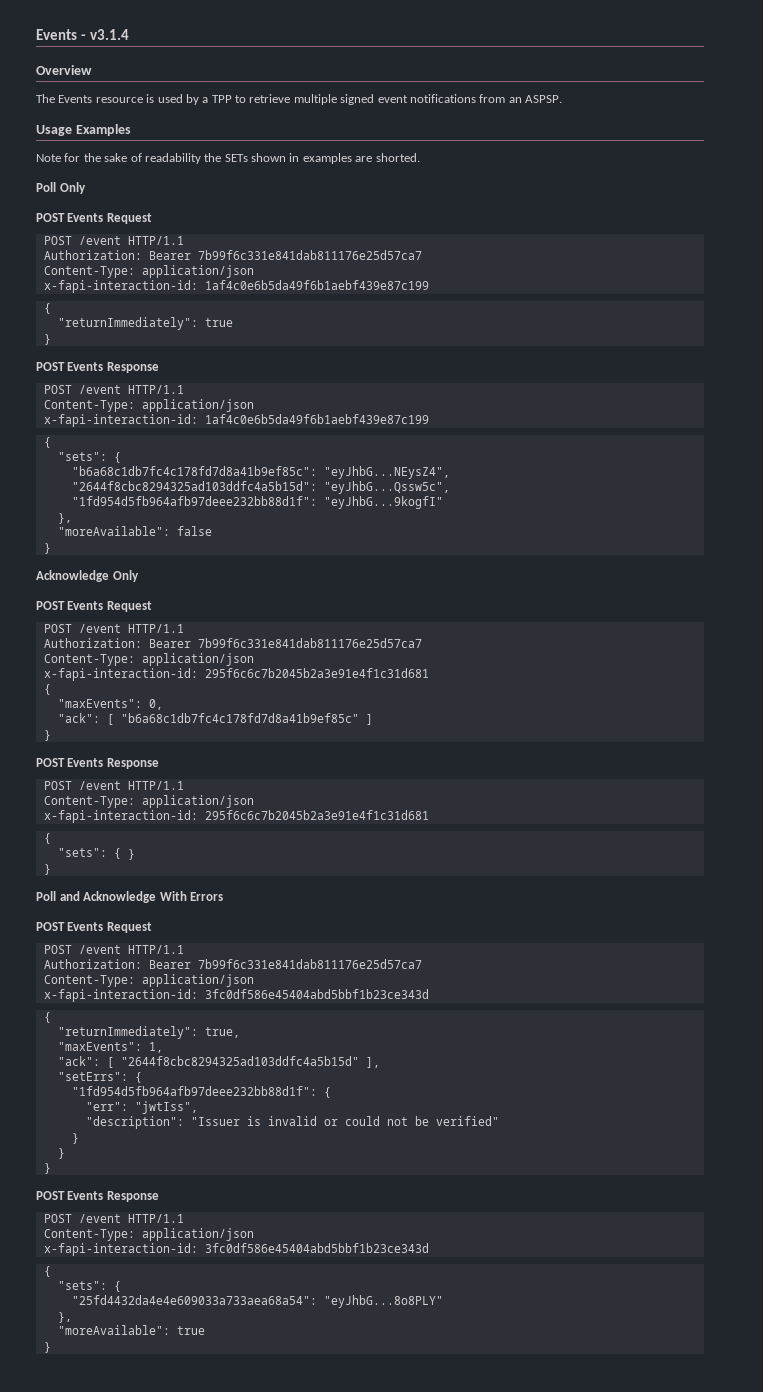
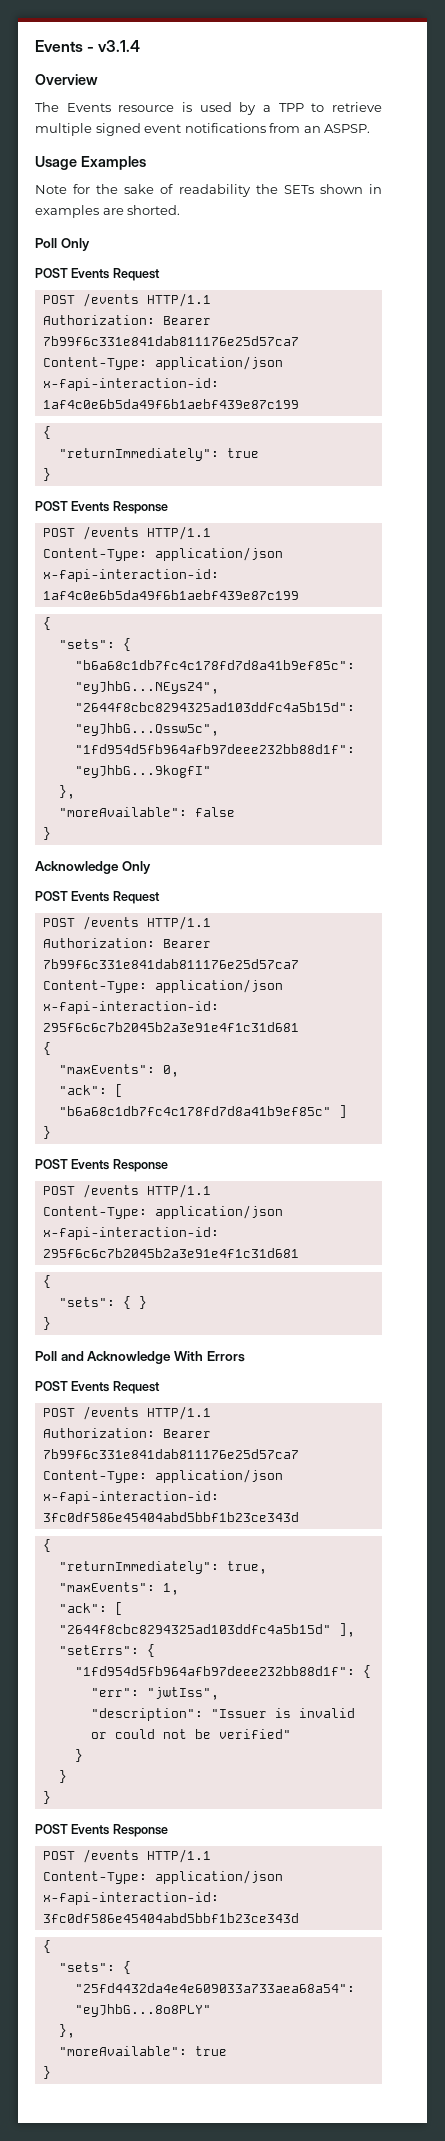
[78,236,121,245] /event -> [82,293,139,307] /events
[78,385,121,394] /event -> [82,526,139,540] /events
[78,624,121,633] /event -> [82,916,139,930] /events
[78,781,121,790] /event -> [82,1184,139,1198] /events
[78,945,121,954] /event -> [82,1406,139,1420] /events
[78,1214,121,1223] /event -> [82,1849,139,1863] /events

